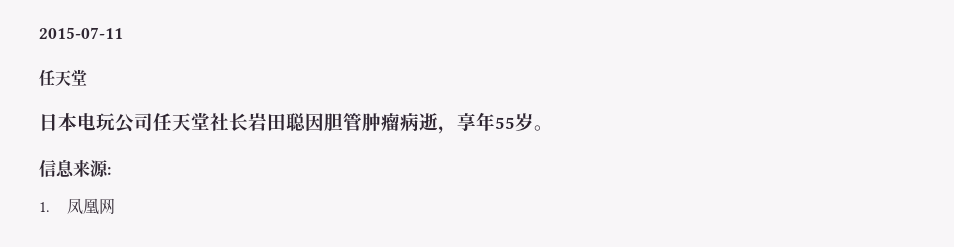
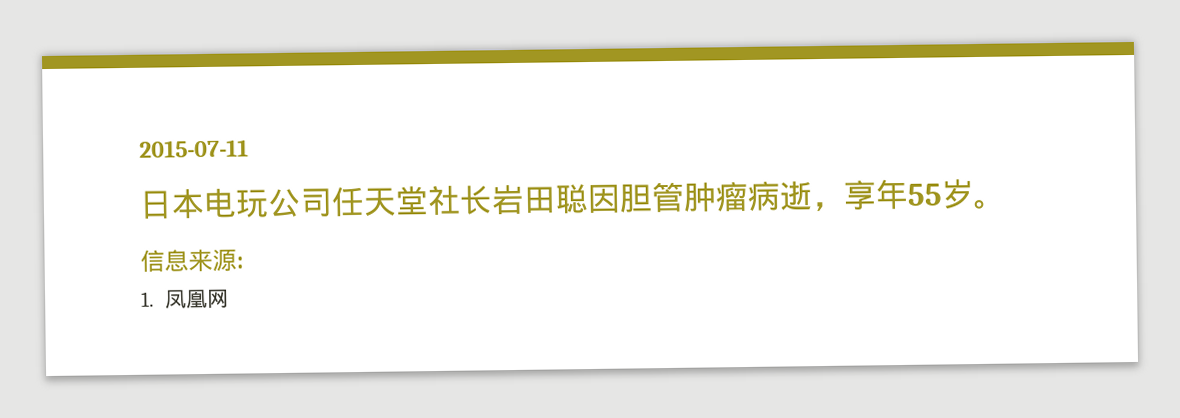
[39,69,87,86] // 任天堂 -> (249, 148) none

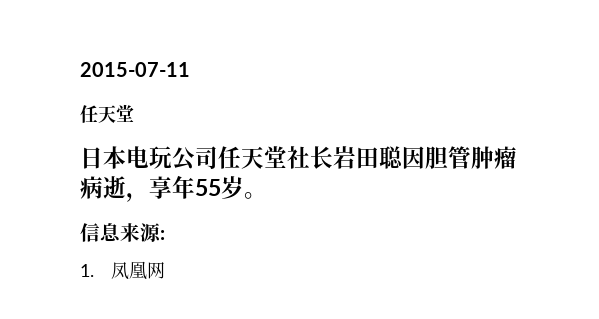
(249, 148) none -> [80,104,134,123] // 任天堂

